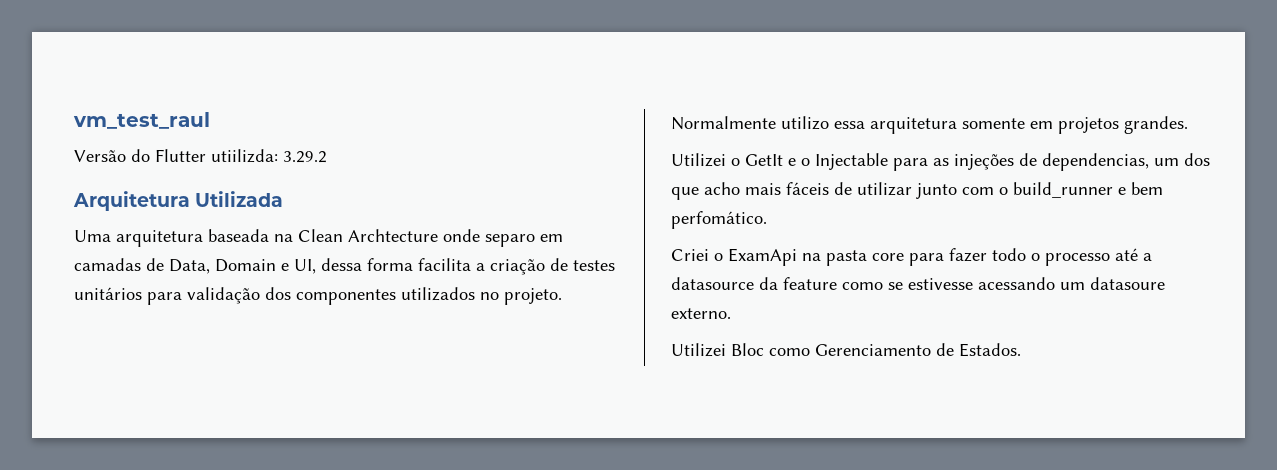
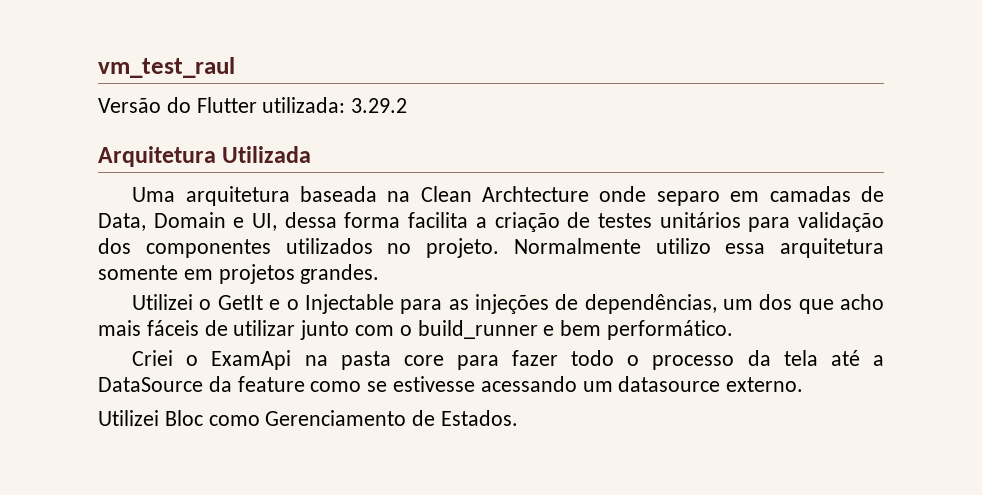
[211,149,278,163] utiilizda: -> [262,97,346,113] utilizada:
[1042,153,1149,171] dependencias, -> [584,294,717,314] dependências,
[671,211,767,229] perfomático. -> [607,320,734,340] performático.
(1110, 259) none -> [747,350,818,366] da tela
[671,277,754,290] datasource -> [98,377,203,392] DataSource
[1090,277,1165,290] datasoure -> [618,376,721,392] datasource

